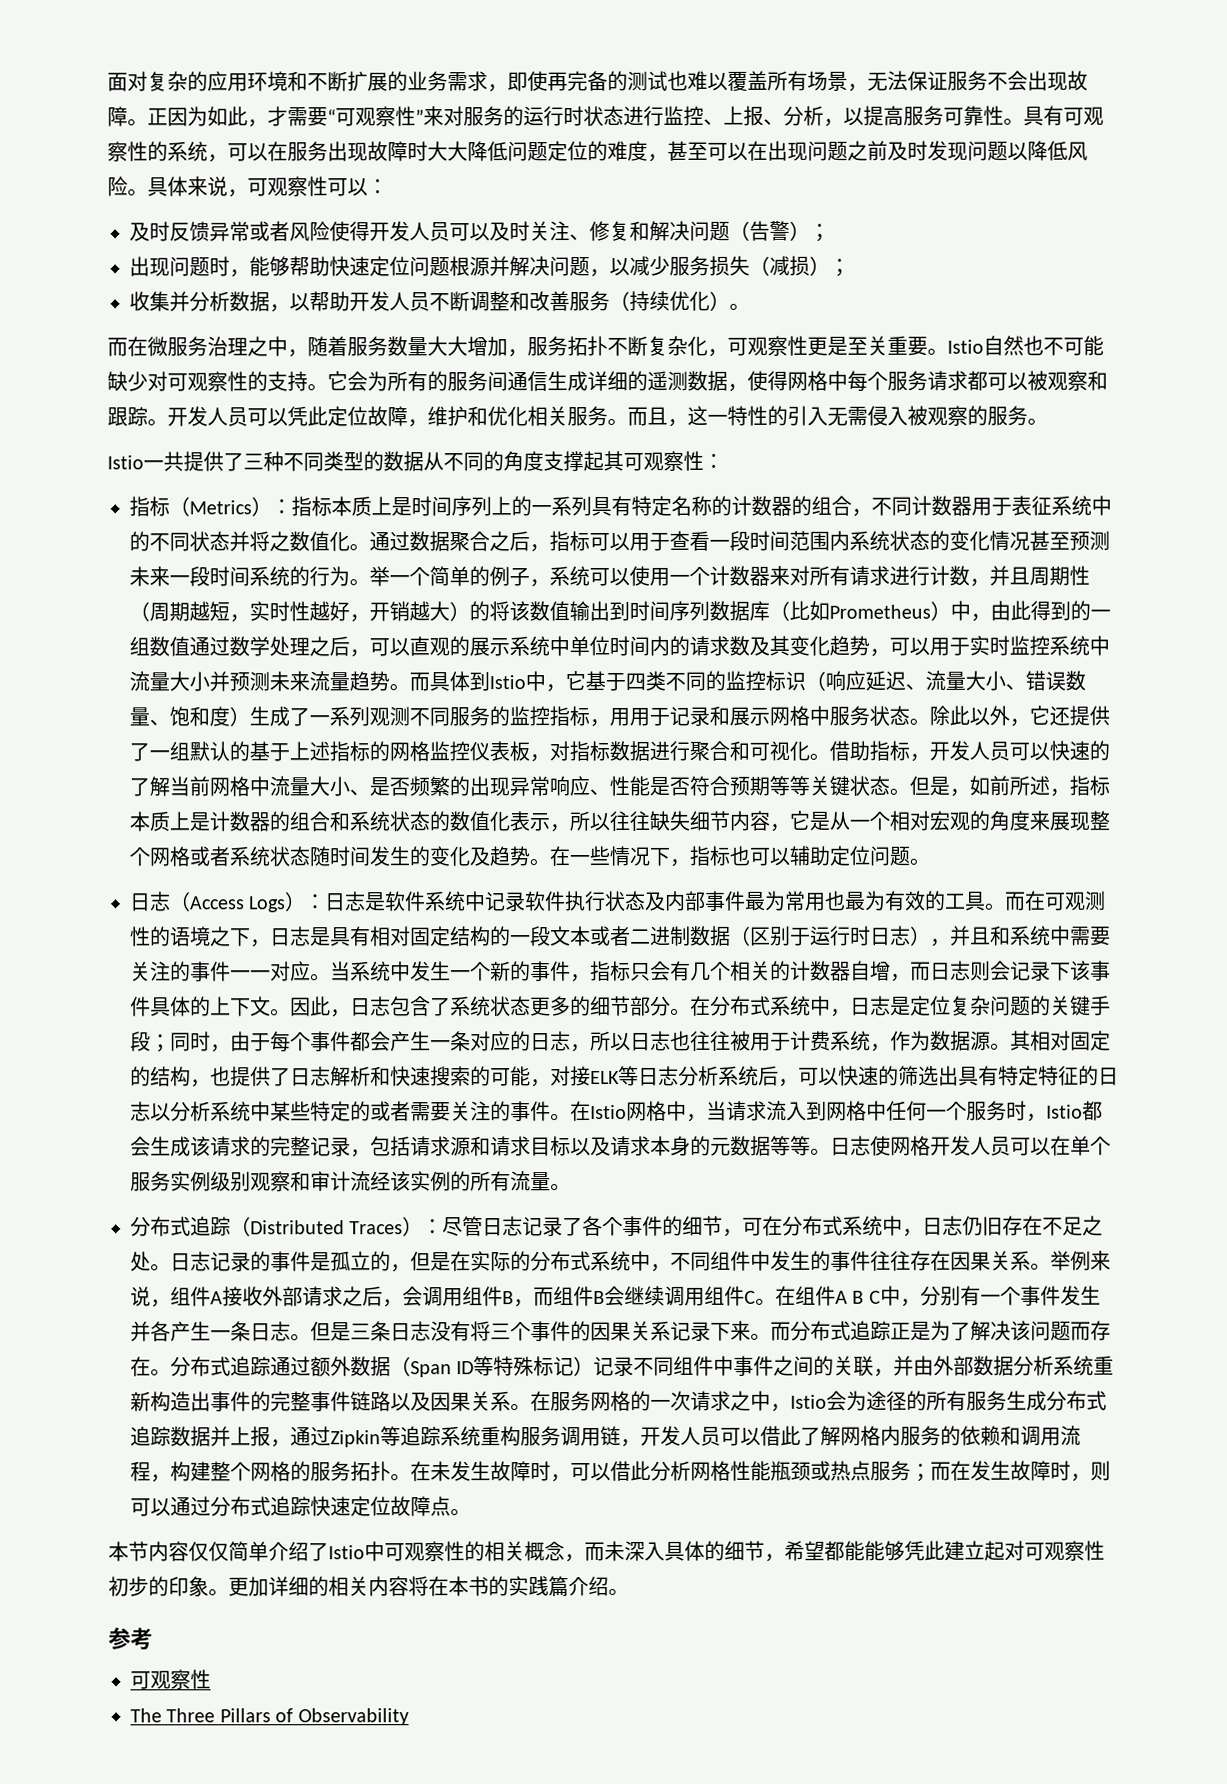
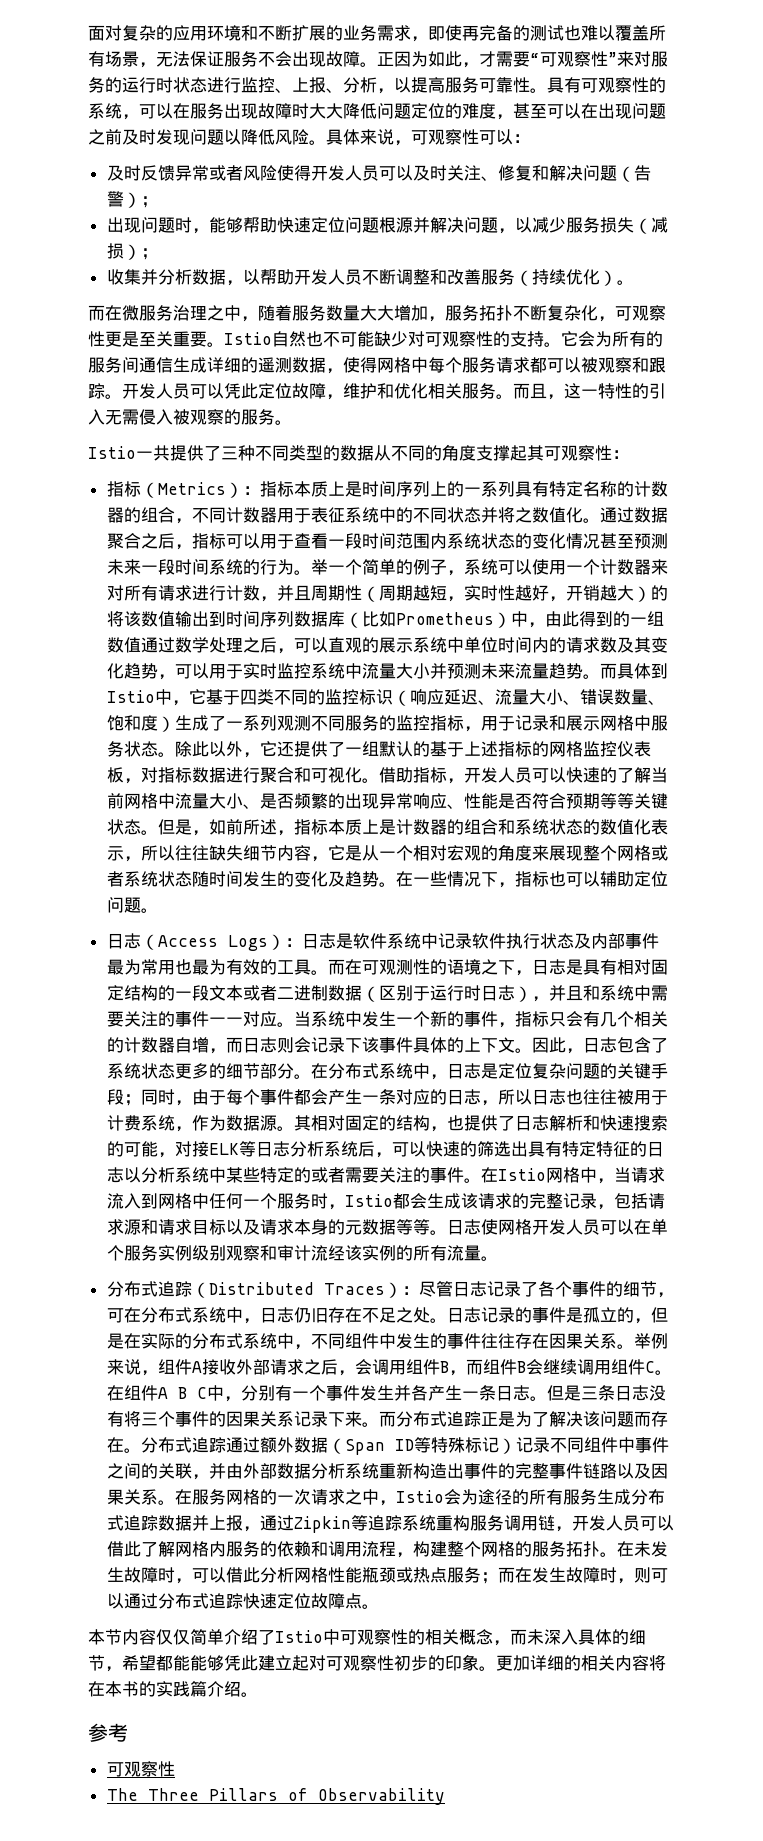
[629,707,650,726] 用 -> (498, 723) none

